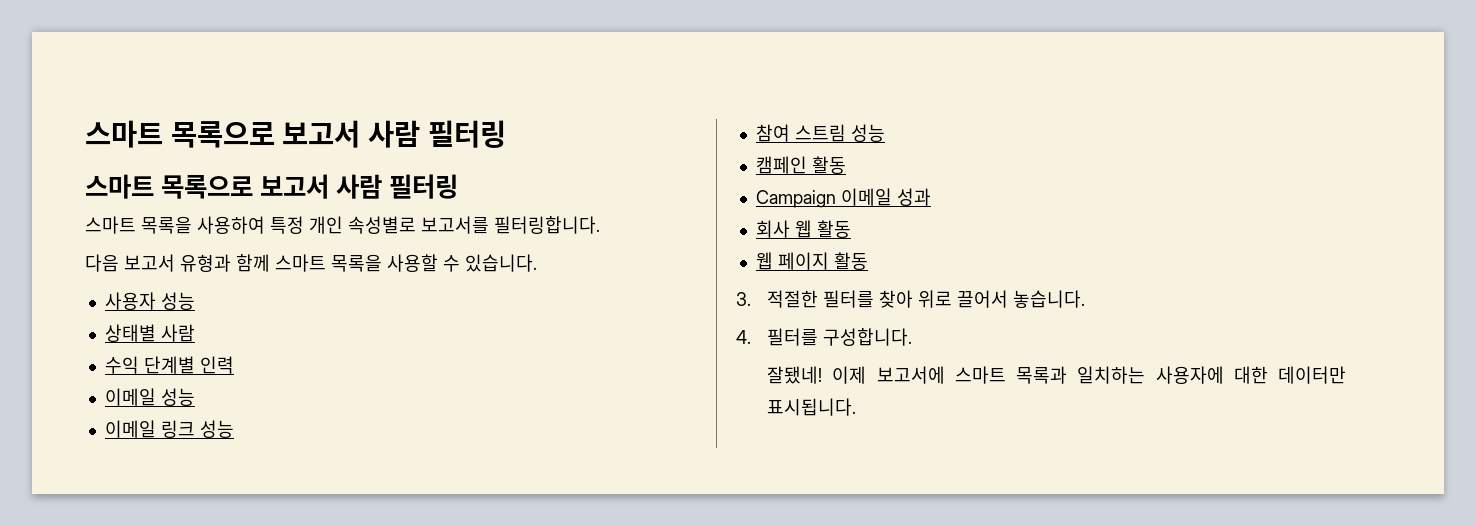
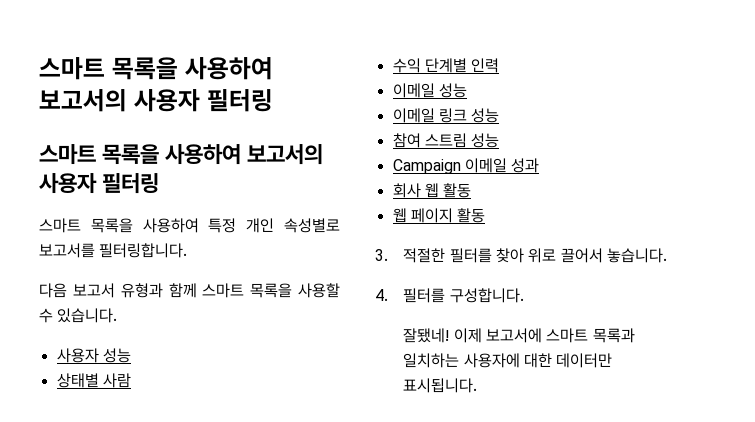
[85,120,506,148] [85,174,382,199] 스마트 목록으로 보고서 사람 필터링 // 스마트 목록으로 보고서 사람 -> [39,57,273,80] [39,89,273,112] [39,144,324,165] [39,173,97,194] 스마트 목록을 사용하여 보고서의 사용자 필터링 // 스마트 목록을 사용하여 보고서의 사용자
[755,156,846,174] // 캠페인 활동 -> (500, 140) none

